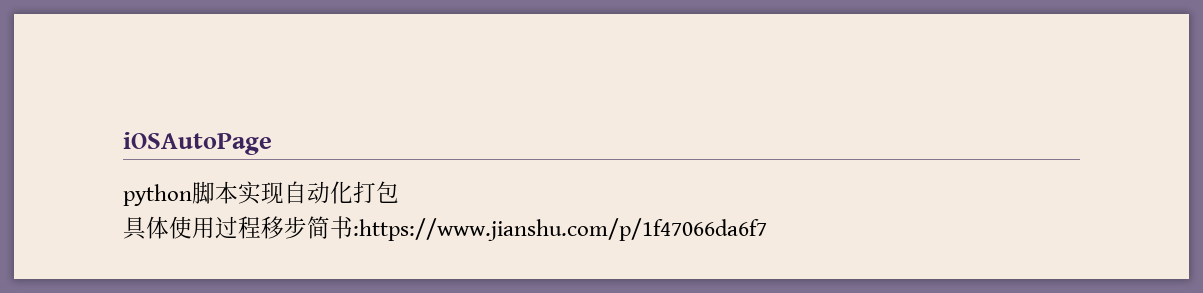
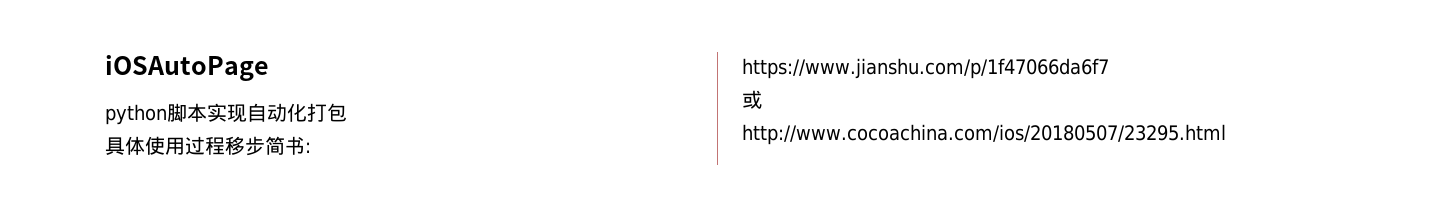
[353,218,767,241] :https://www.jianshu.com/p/1f47066da6f7 -> [305,142,311,153] [742,58,1109,79] [742,90,762,109] [742,124,1226,145] : // https://www.jianshu.com/p/1f47066da6f7 // 或 // http://www.cocoachina.com/ios/20180507/23295.html

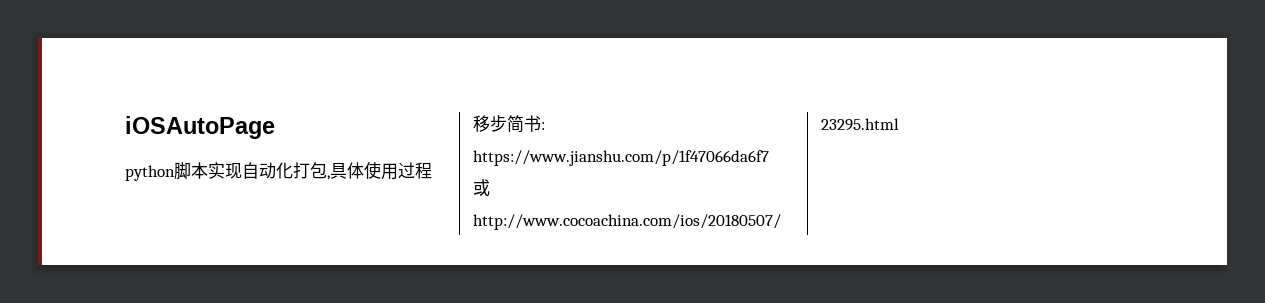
(347, 112) // -> [327,175,330,180] ,

